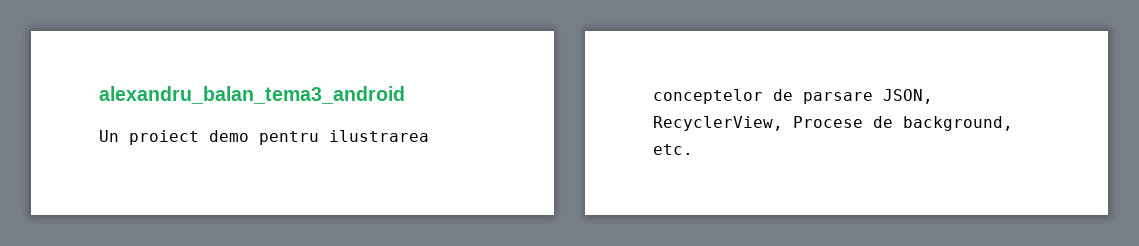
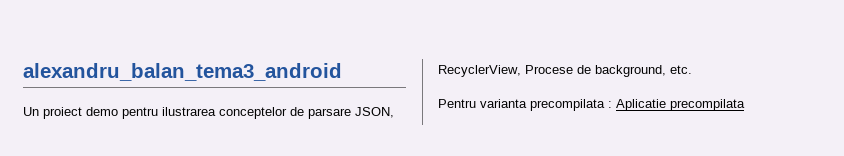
(693, 149) none -> [438,99,745,111] // Pentru varianta precompilata : Aplicatie precompilata

